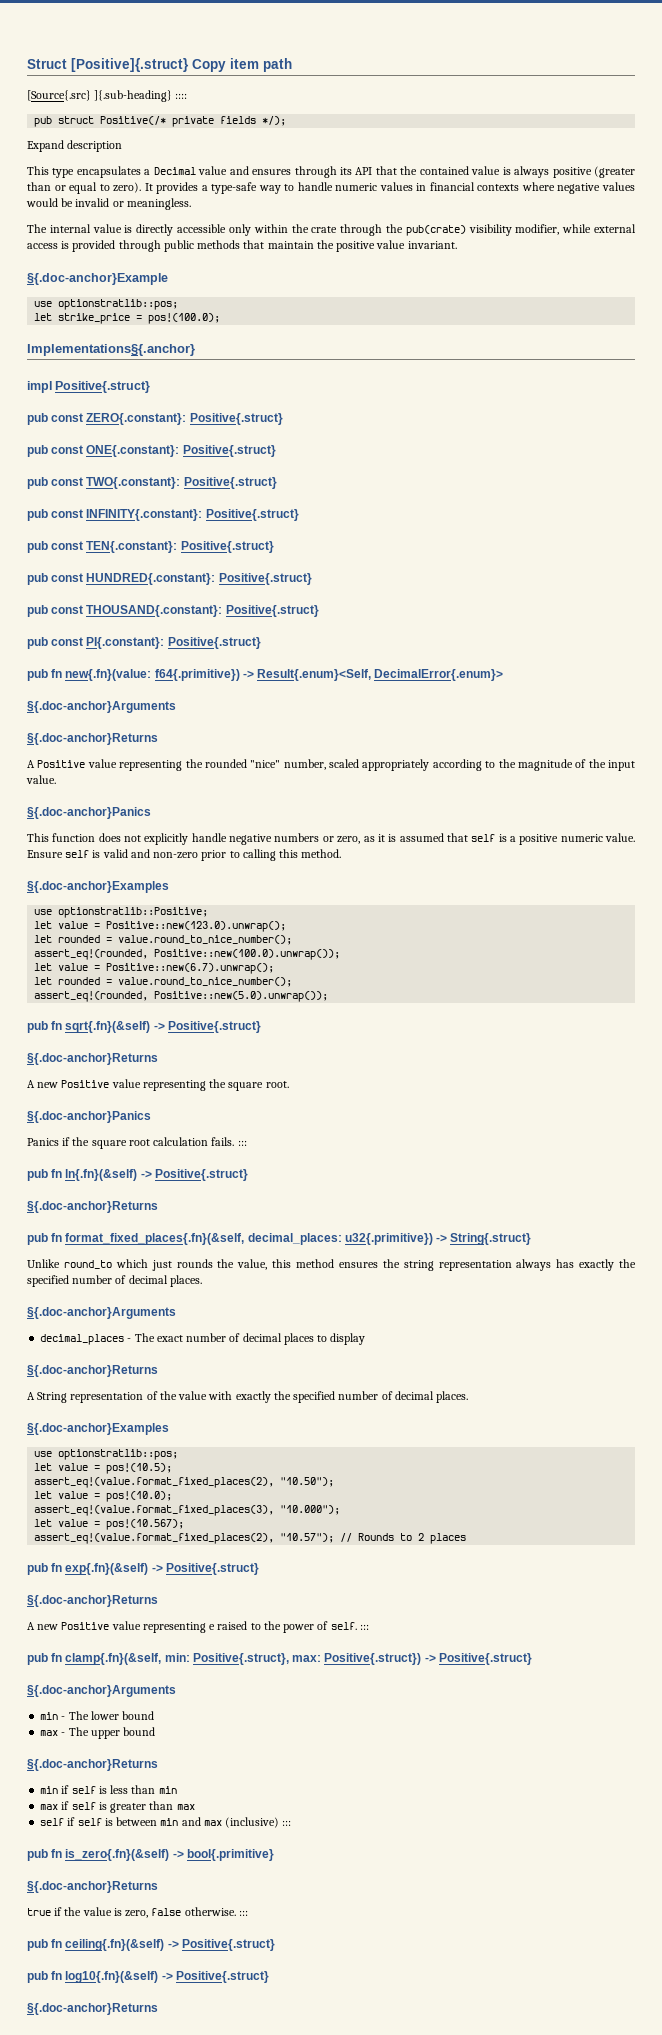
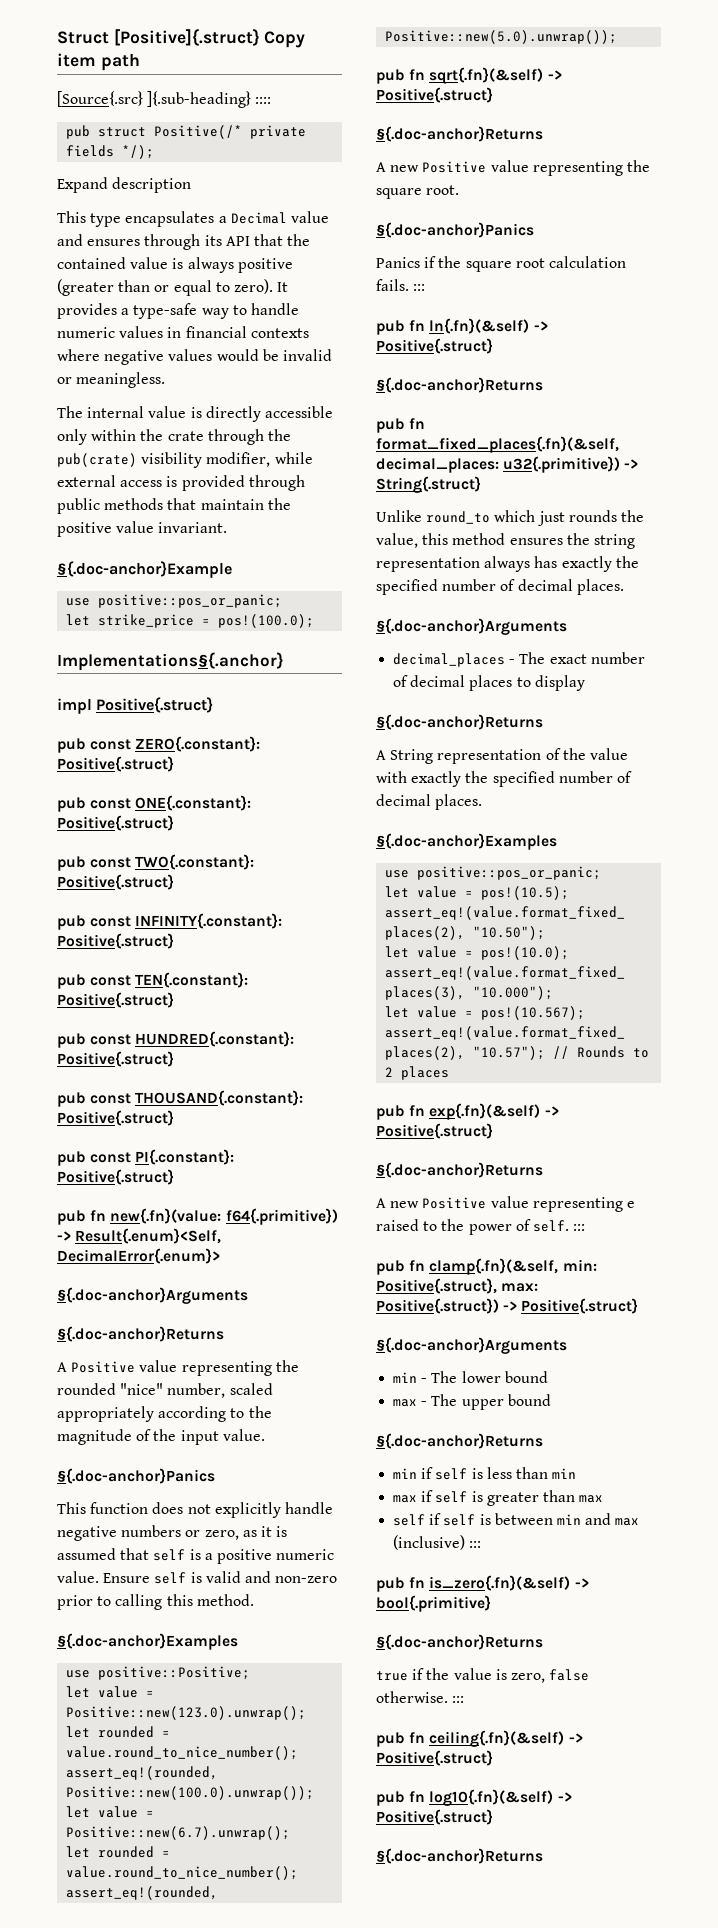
[58,299,179,310] optionstratlib::pos; -> [98,594,283,608] positive::pos_or_panic;
[58,907,209,918] optionstratlib::Positive; -> [98,1666,251,1680] positive::Positive;
[58,1449,179,1460] optionstratlib::pos; -> [417,866,602,880] positive::pos_or_panic;

